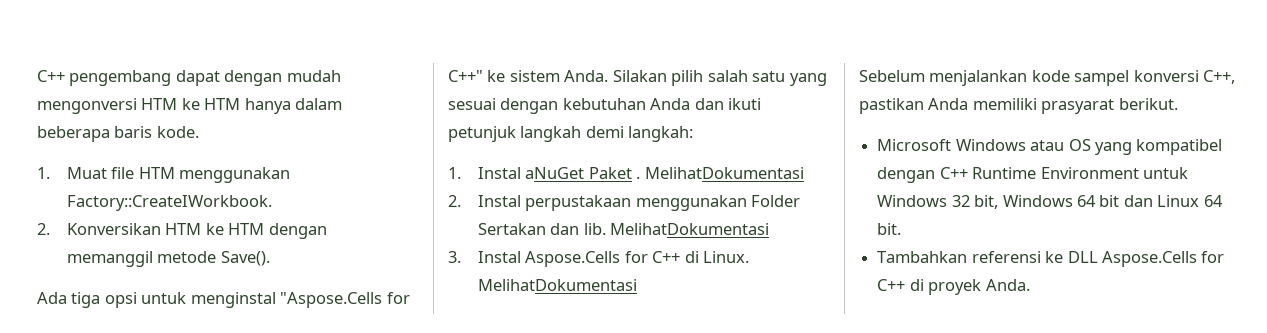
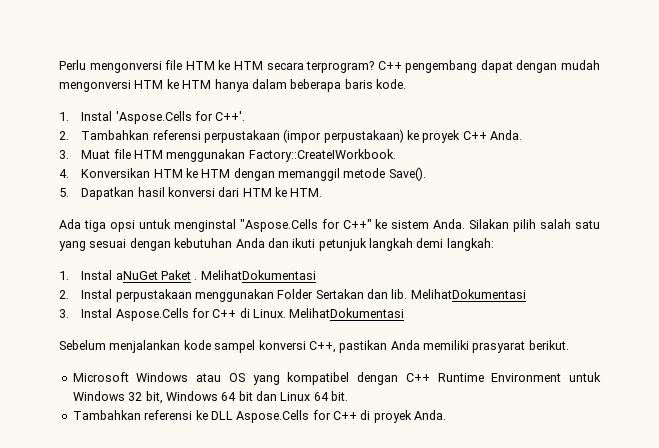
(37, 76) none -> [59,60,375,73] Perlu mengonversi file HTM ke HTM secara terprogram?
(50, 173) none -> [81,111,246,124] [59,129,523,143] [59,150,69,159] Instal 'Aspose.Cells for C++'. // 2. Tambahkan referensi perpustakaan (impor perpustakaan) ke proyek C++ Anda. // 3.
[37,223,50,235] 2. -> [59,169,69,178] 4.
(270, 258) none -> [59,187,323,200] // 5. Dapatkan hasil konversi dari HTM ke HTM.

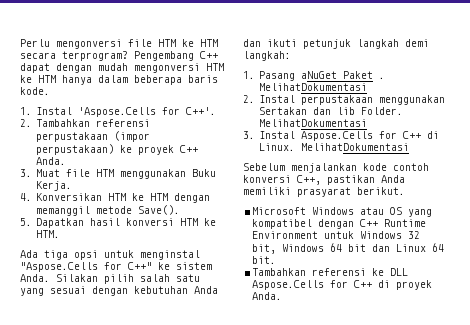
[377,60,478,73] C++ pengembang -> [134,51,218,61] Pengembang C++
[248,149,396,162] Factory::CreateIWorkbook. -> [192,169,217,177] [36,181,73,191] Buku Kerja.
[218,187,240,197] dari -> (175, 222) none
[81,270,113,280] Instal -> [259,71,296,81] Pasang
[277,289,314,299] Folder -> (446, 100) none
[391,289,408,299] lib. -> [337,107,404,115] lib Folder.
[214,340,256,353] sampel -> [393,163,429,171] contoh

